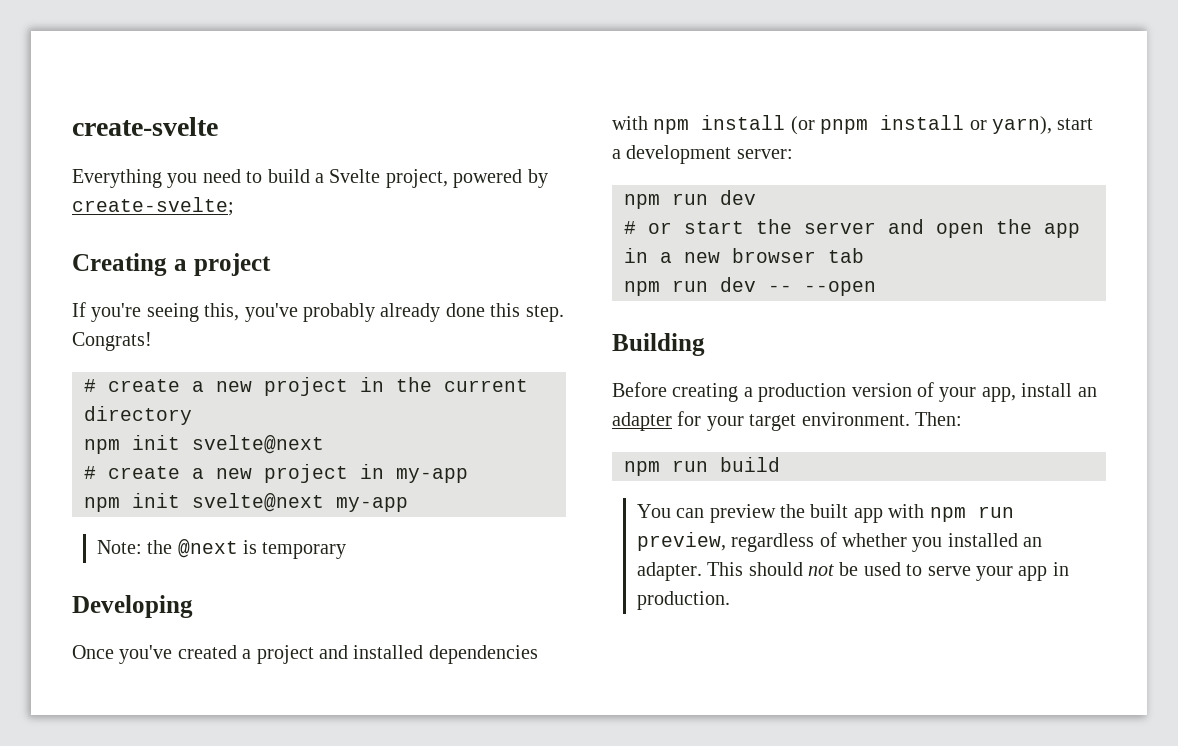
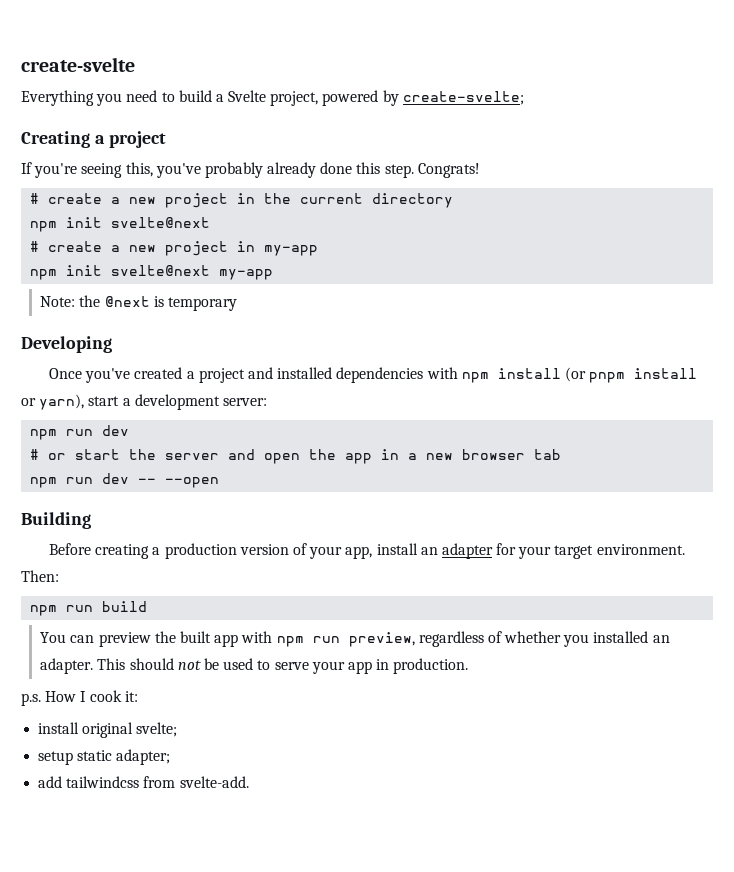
(730, 600) none -> [21,690,138,706] [38,722,178,738] [38,749,171,765] [38,776,249,788] // p.s. How I cook it: // install original svelte; // setup static adapter; // add tailwindcss from svelte-add.

